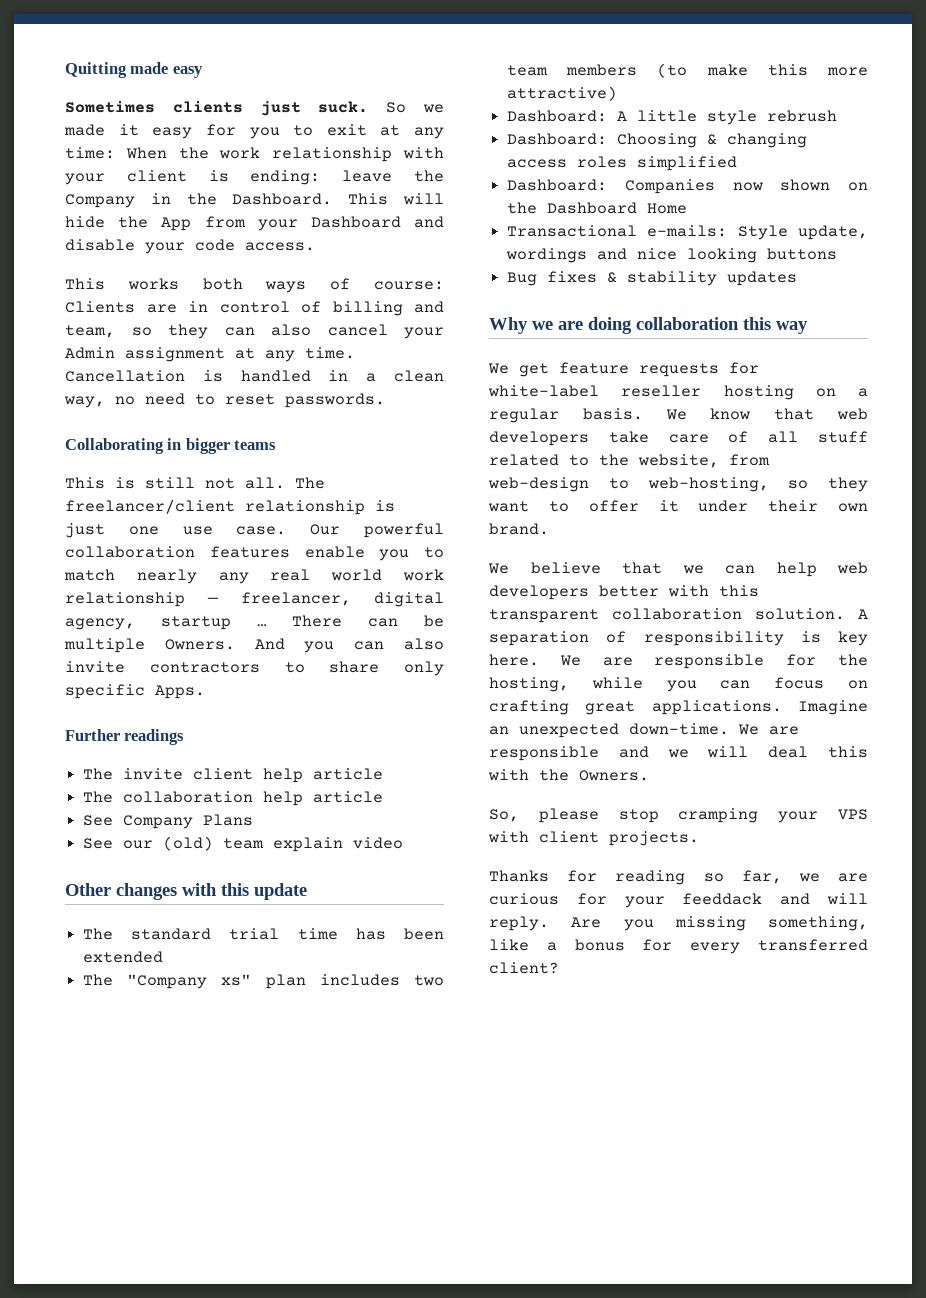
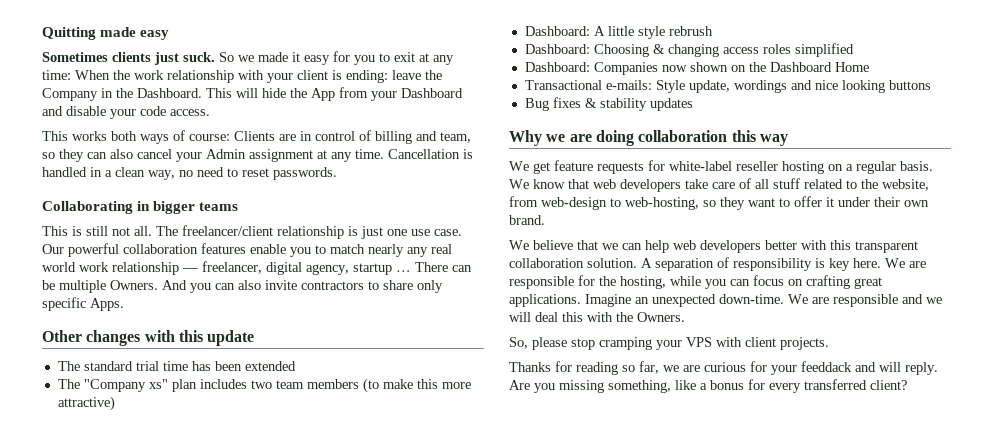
[65,729,185,745] [83,768,384,783] [83,791,384,806] [83,814,254,829] [83,836,404,852] // Further readings // The invite client help article // The collaboration help article // See Company Plans // See our (old) team explain video -> (124, 304) none

